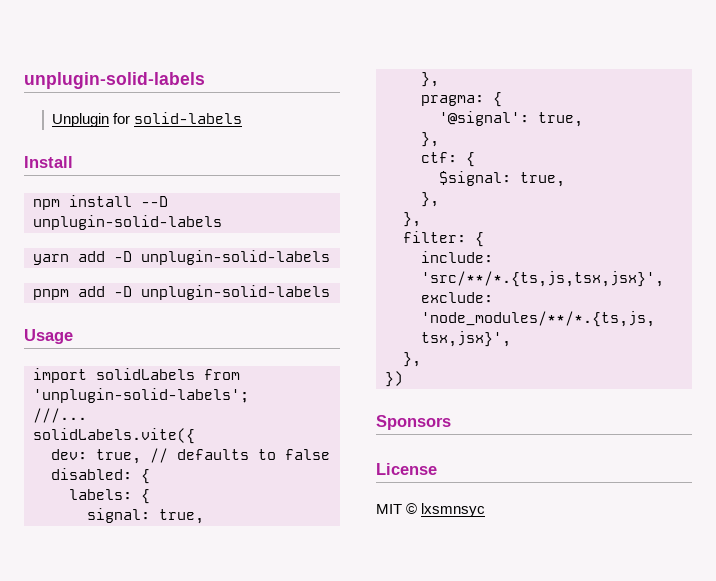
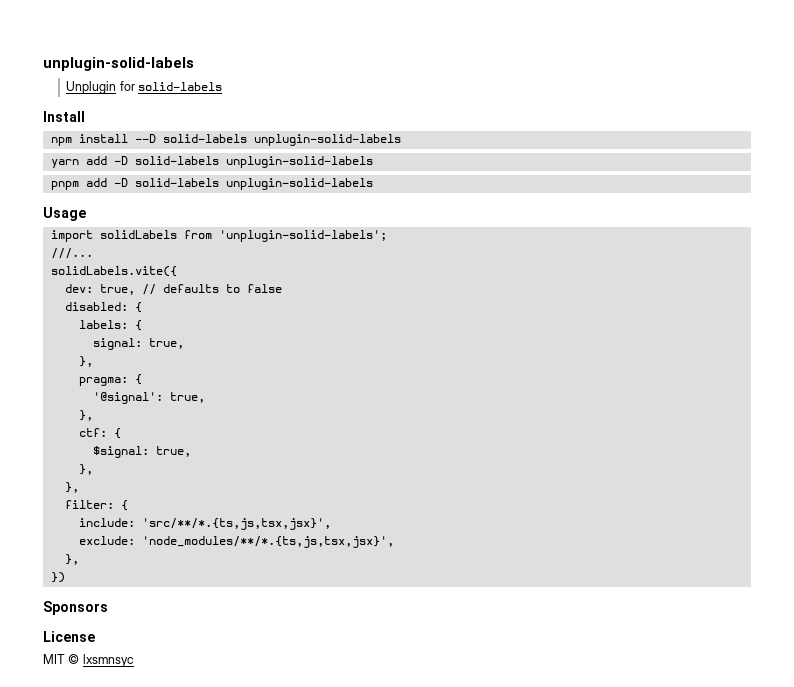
(168, 201) none -> [162,134,247,143] solid-labels
(132, 256) none -> [134,156,219,165] solid-labels
(132, 291) none -> [134,178,219,187] solid-labels

